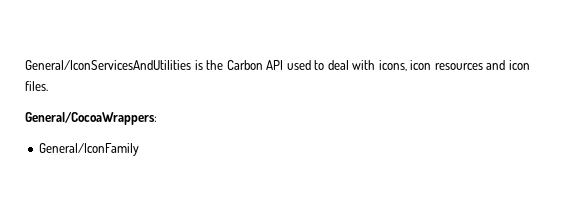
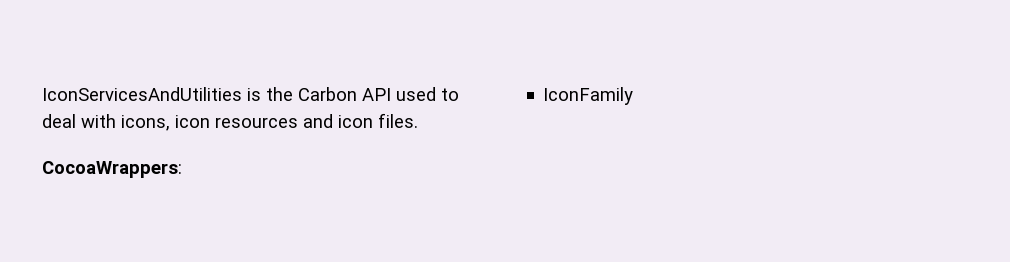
[25,60,191,70] General/IconServicesAndUtilities -> [42,87,242,101] IconServicesAndUtilities
[25,112,157,125] [39,143,140,156] General/CocoaWrappers: // General/IconFamily -> [42,161,182,178] [543,87,634,105] CocoaWrappers: // IconFamily

